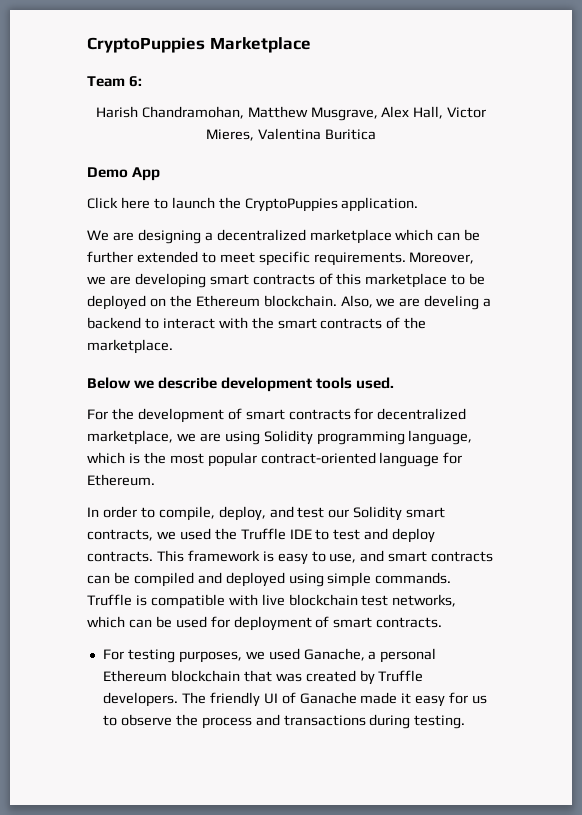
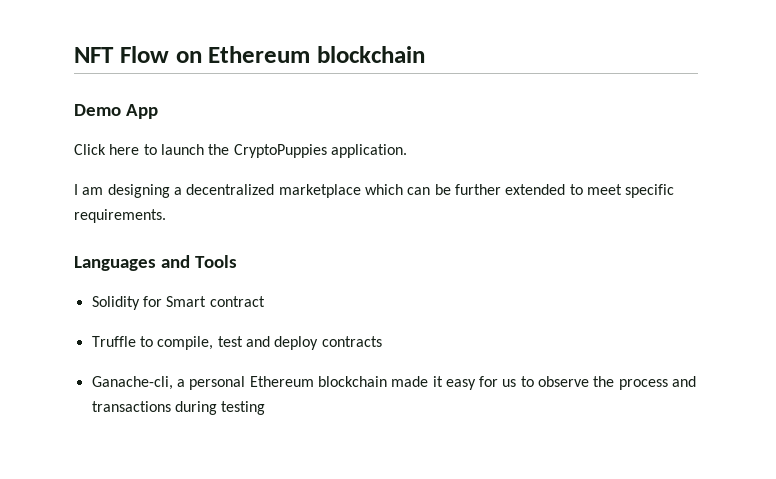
[87,37,311,53] [87,76,143,87] [95,106,487,121] [206,128,376,141] CryptoPuppies Marketplace // Team 6: // Harish Chandramohan, Matthew Musgrave, Alex Hall, Victor Mieres, Valentina Buritica -> [74,46,425,63] NFT Flow on Ethereum blockchain
[87,230,134,241] We are -> [74,184,104,195] I am
[409,252,475,264] [87,273,486,288] [87,295,492,310] [87,317,427,329] [87,339,173,354] [87,377,395,392] [87,408,467,423] [87,430,473,445] [87,452,463,467] [87,474,155,486] [87,506,446,521] [87,528,436,543] [87,550,494,565] [87,572,452,587] [87,594,457,609] [87,616,443,631] [102,648,437,663] [102,670,424,685] [102,692,357,707] Moreover, we are developing smart contracts of this marketplace to be deployed on the Ethereum blockchain. Also, we are develing a backend to interact with the smart contracts of the marketplace. // Below we describe development tools used. // For the development of smart contracts for decentralized marketplace, we are using Solidity programming language, which is the most popular contract-oriented language for Ethereum. // In order to compile, deploy, and test our Solidity smart contracts, we used the Truffle IDE to test and deploy contracts. This framework is easy to use, and smart contracts can be compiled and deployed using simple commands. Truffle is compatible with live blockchain test networks, which can be used for deployment of smart contracts. // For testing purposes, we used Ganache, a personal Ethereum blockchain that was created by Truffle developers. The friendly UI of Ganache -> [74,255,237,271] [91,296,265,310] [91,336,382,350] [91,376,387,390] // Languages and Tools // Solidity for Smart contract // Truffle to compile, test and deploy contracts // Ganache-cli, a personal Ethereum blockchain
[414,715,466,729] testing. -> [221,401,266,415] testing

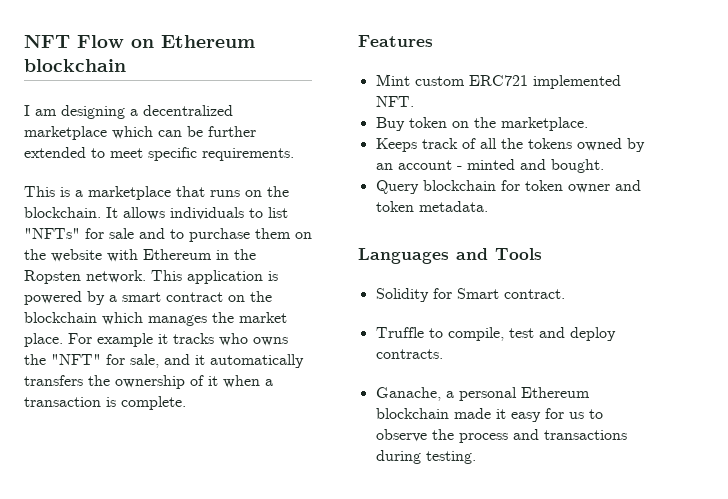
[74,104,158,119] [74,144,407,158] // Demo App // Click here to launch the CryptoPuppies application. -> (126, 65) none
(166, 216) none -> [24,186,289,200] [24,207,288,220] [24,228,312,242] [24,249,256,262] [24,270,278,284] [24,291,272,305] [24,312,287,326] [24,333,288,347] [24,354,304,368] [24,375,273,389] [24,396,186,410] [358,35,433,47] [375,74,621,89] [375,96,414,107] [375,117,588,131] [375,138,645,152] [375,159,604,173] [375,180,641,194] [375,201,488,212] // This is a marketplace that runs on the blockchain. It allows individuals to list "NFTs" for sale and to purchase them on the website with Ethereum in the Ropsten network. This application is powered by a smart contract on the blockchain which manages the market place. For example it tracks who owns the "NFT" for sale, and it automatically transfers the ownership of it when a transaction is complete. // Features // Mint custom ERC721 implemented NFT. // Buy token on the marketplace. // Keeps track of all the tokens owned by an account - minted and bought. // Query blockchain for token owner and token metadata.
[209,296,265,307] contract -> [503,289,565,299] contract.
[321,336,382,347] [91,376,173,390] contracts // Ganache-cli, -> [375,349,443,359] [375,387,441,401] contracts. // Ganache,
[221,401,266,415] testing -> [425,451,476,464] testing.

